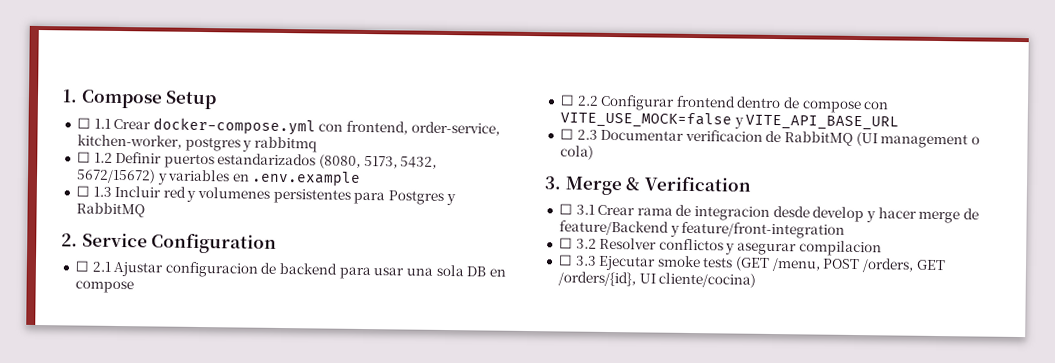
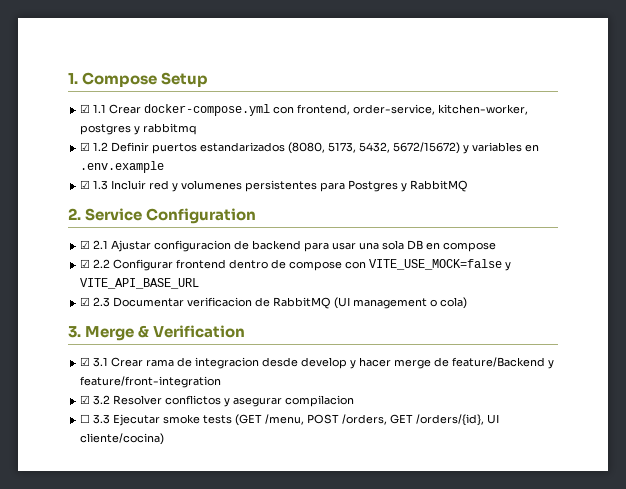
[76,117,91,129] ☐ -> [80,104,91,113] ☑
[76,151,91,163] ☐ -> [80,142,91,151] ☑
[75,185,90,197] ☐ -> [80,180,91,189] ☑
[74,260,90,272] ☐ -> [80,240,91,249] ☑
[559,94,575,106] ☐ -> [80,259,91,268] ☑
[559,128,574,140] ☐ -> [80,297,91,306] ☑
[558,203,573,215] ☐ -> [80,357,91,366] ☑
[558,237,573,249] ☐ -> [80,395,91,404] ☑

